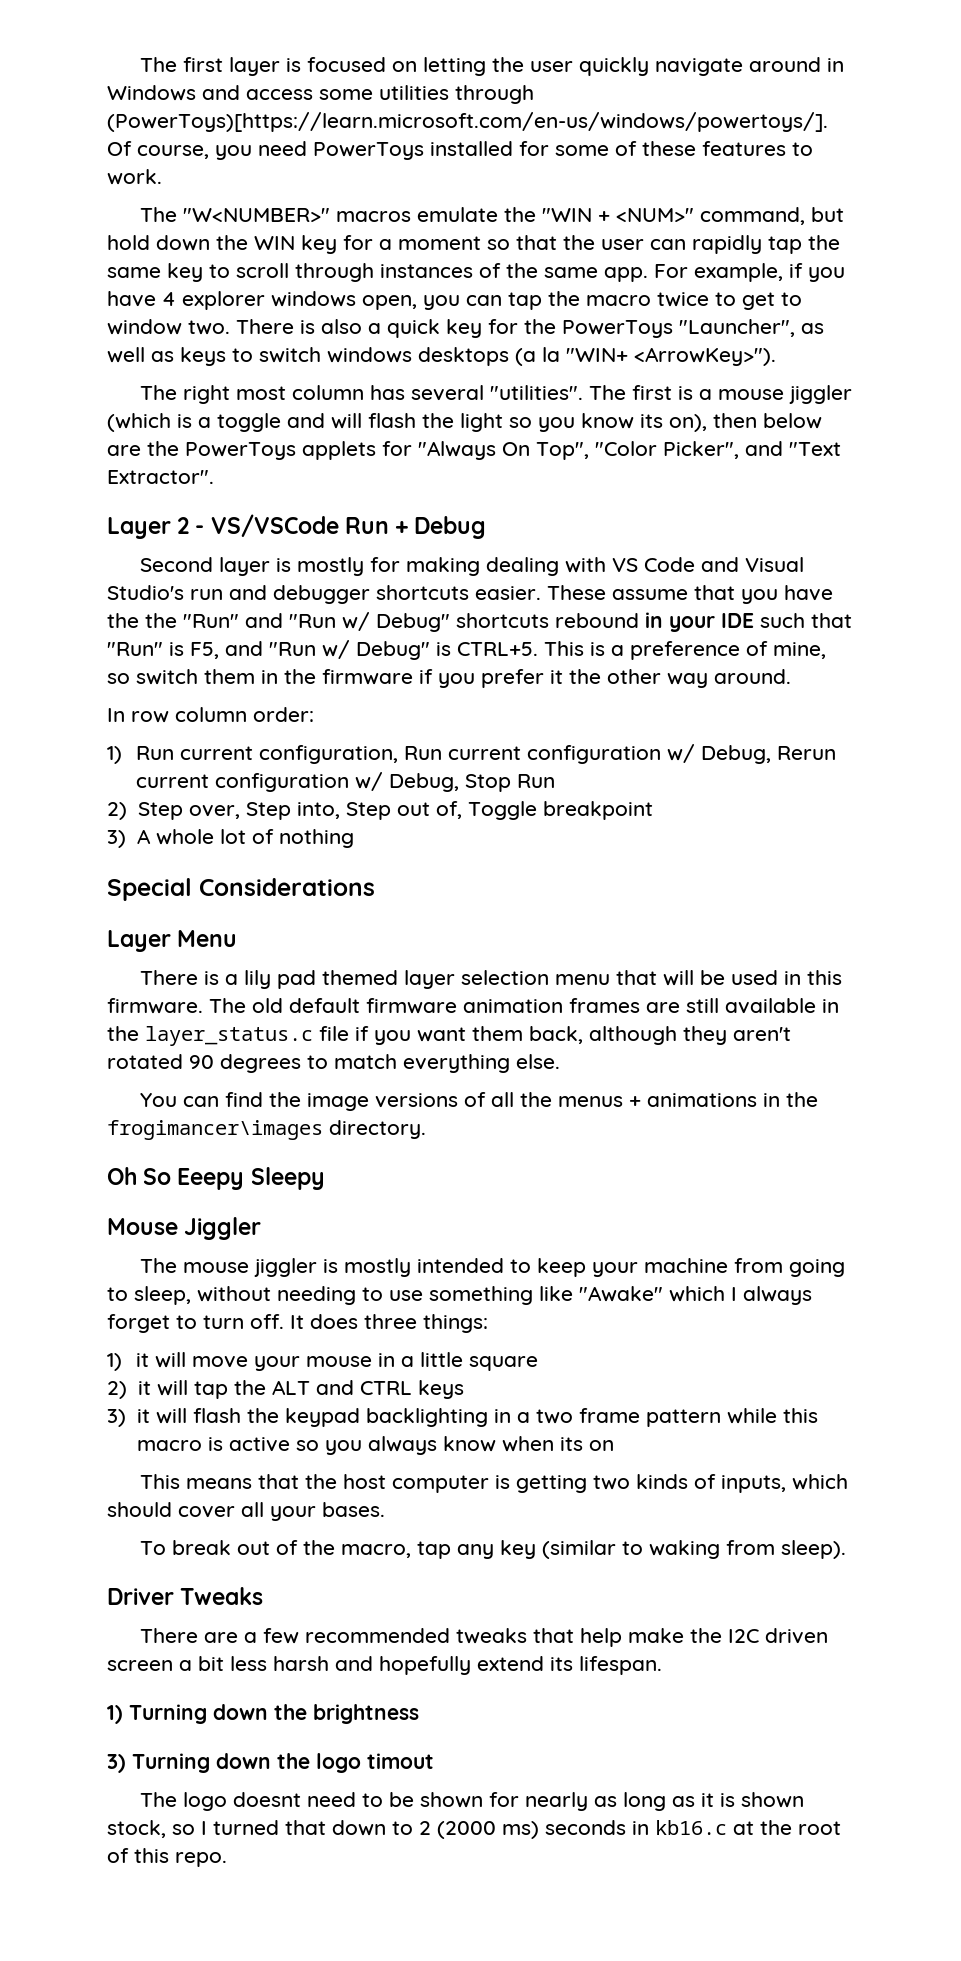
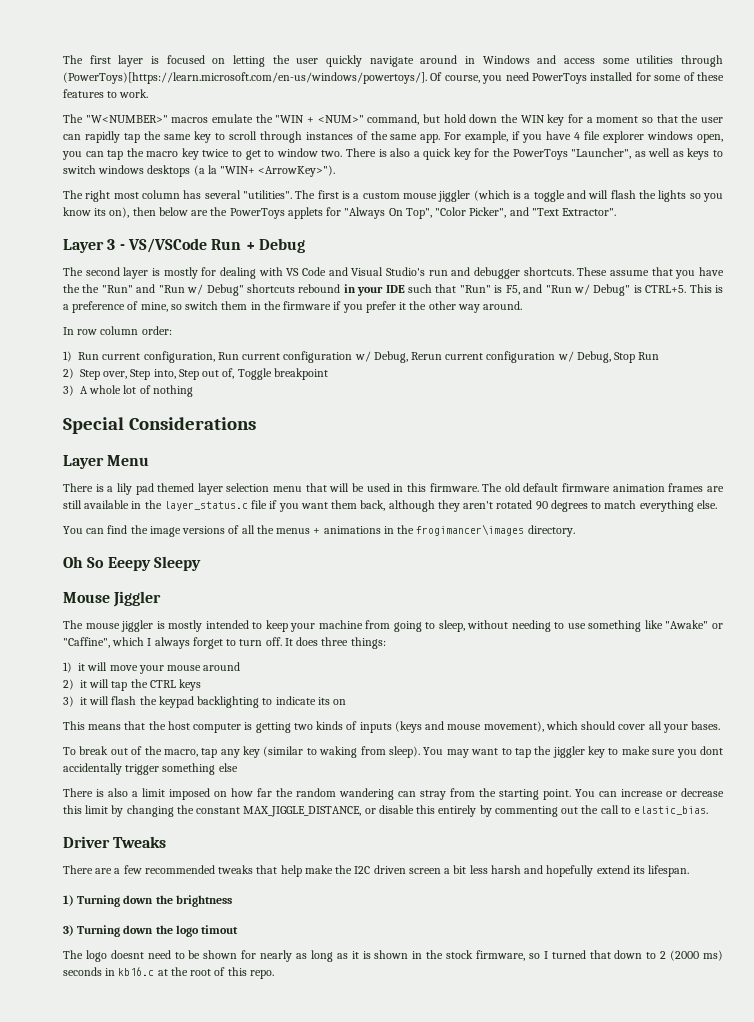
(176, 299) none -> [584,131,601,140] file
(651, 300) none -> [181,148,199,160] key
(712, 394) none -> [362,192,400,199] custom
[460,413,503,432] light -> [658,190,687,202] lights
[177,517,190,534] 2 -> [107,239,116,250] 3
[139,557,213,572] Second -> [63,267,120,276] The second
[405,557,480,576] making -> (217, 271) none
[376,585,541,600] shortcuts easier. -> [523,267,574,276] shortcuts.
(663, 1294) none -> [711,623,723,629] [63,637,110,648] or "Caffine",
[378,1352,539,1371] in a little square -> [203,662,241,671] around
[271,1380,354,1395] ALT and -> (148, 683) none
[493,1408,818,1427] [136,1436,554,1455] in a two frame pattern while this macro is active so you always know when -> [262,696,316,705] to indicate
[720,1475,786,1493] inputs, -> [359,721,544,733] inputs (keys and mouse movement),
(846, 1549) none -> [423,746,723,758] [63,763,238,775] [63,788,724,800] [63,805,709,817] You may want to tap the jiggler key to make sure you dont accidentally trigger something else // There is also a limit imposed on how far the random wandering can stray from the starting point. You can increase or decrease this limit by changing the constant MAX_JIGGLE_DISTANCE, or disable this entirely by commenting out the call to elastic_bias.
[107,1820,166,1838] stock, -> [412,950,526,961] in the stock firmware,

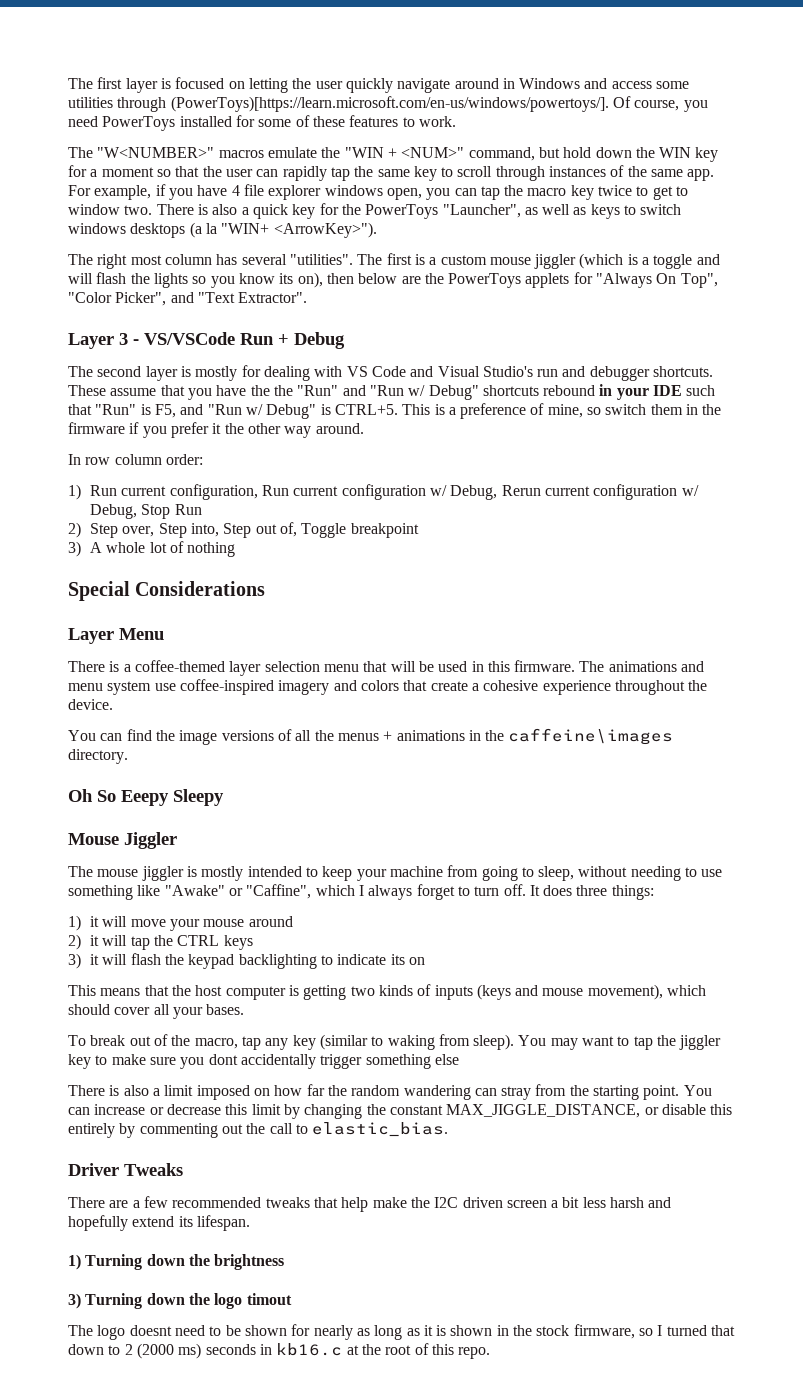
[116,483,195,495] lily pad themed -> [134,660,225,672] coffee-themed
[504,483,724,492] [63,500,717,512] old default firmware animation frames are still available in the layer_status.c file if you want them back, although they aren't rotated 90 degrees to match everything else. -> [608,661,705,672] [68,679,708,695] [68,699,113,710] animations and menu system use coffee-inspired imagery and colors that create a cohesive experience throughout the device.
[416,524,525,536] frogimancer\images -> [508,728,674,745] caffeine\images

